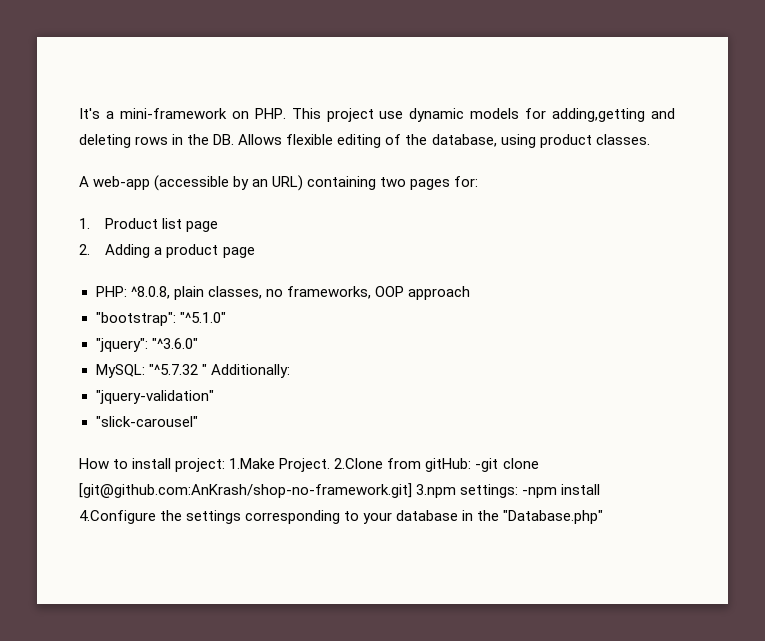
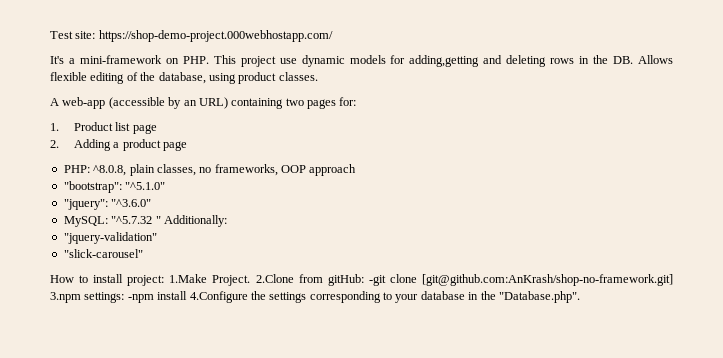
(79, 113) none -> [50,30,333,42] Test site: https://shop-demo-project.000webhostapp.com/ //
[503,510,604,524] "Database.php" -> [498,291,580,303] "Database.php".

